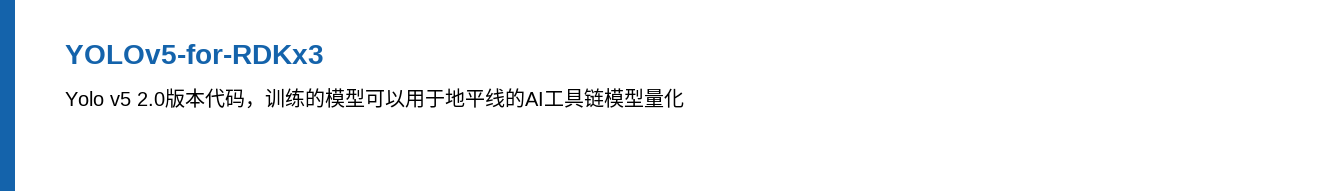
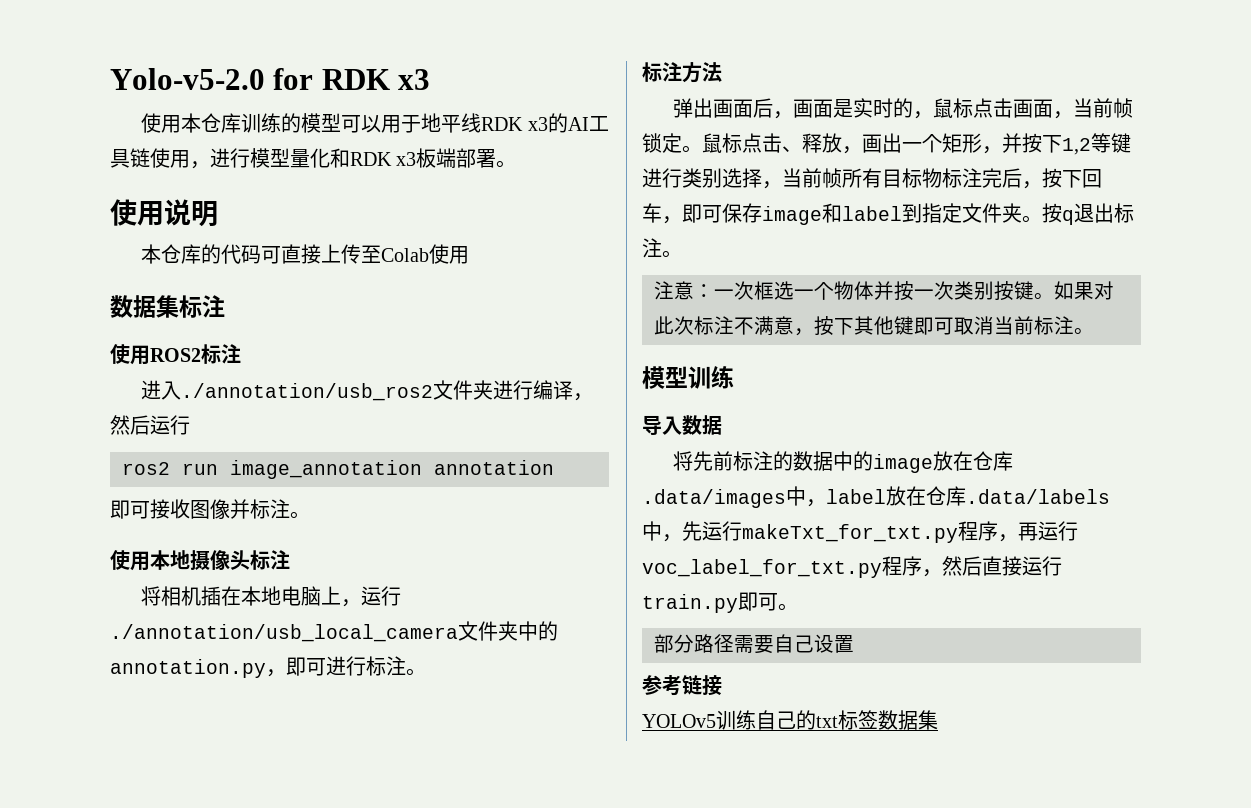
[65,44,324,64] [65,88,265,109] YOLOv5-for-RDKx3 // Yolo v5 2.0版本代码， -> [110,68,431,90] [140,113,241,133] Yolo-v5-2.0 for RDK x3 // 使用本仓库
(505, 98) none -> [480,117,548,131] RDK x3
[604,88,684,108] 模型量化 -> [150,148,517,169] [110,199,218,227] [140,244,469,264] [110,295,225,318] [110,344,241,365] [140,380,593,401] [110,415,190,435] [122,460,554,479] [110,499,310,519] [110,550,290,571] [140,586,401,607] [110,621,558,642] [110,656,426,678] [642,62,722,83] [672,98,1133,119] [642,133,1131,155] [642,168,1102,189] [642,203,1134,225] [642,238,682,258] [654,281,1114,301] [654,316,1094,336] [642,366,734,389] [642,415,722,435] [672,451,1013,473] [642,486,1110,508] [642,521,1078,543] [642,556,1062,578] [642,592,798,613] [654,634,854,654] [642,675,722,696] [642,710,938,730] 使用，进行模型量化和RDK x3板端部署。 // 使用说明 // 本仓库的代码可直接上传至Colab使用 // 数据集标注 // 使用ROS2标注 // 进入./annotation/usb_ros2文件夹进行编译，然后运行 // ros2 run image_annotation annotation // 即可接收图像并标注。 // 使用本地摄像头标注 // 将相机插在本地电脑上，运行./annotation/usb_local_camera文件夹中的annotation.py，即可进行标注。 // 标注方法 // 弹出画面后，画面是实时的，鼠标点击画面，当前帧锁定。鼠标点击、释放，画出一个矩形，并按下1,2等键进行类别选择，当前帧所有目标物标注完后，按下回车，即可保存image和label到指定文件夹。按q退出标注。 // 注意：一次框选一个物体并按一次类别按键。如果对此次标注不满意，按下其他键即可取消当前标注。 // 模型训练 // 导入数据 // 将先前标注的数据中的image放在仓库.data/images中，label放在仓库.data/labels中，先运行makeTxt_for_txt.py程序，再运行voc_label_for_txt.py程序，然后直接运行train.py即可。 // 部分路径需要自己设置 // 参考链接 // YOLOv5训练自己的txt标签数据集

